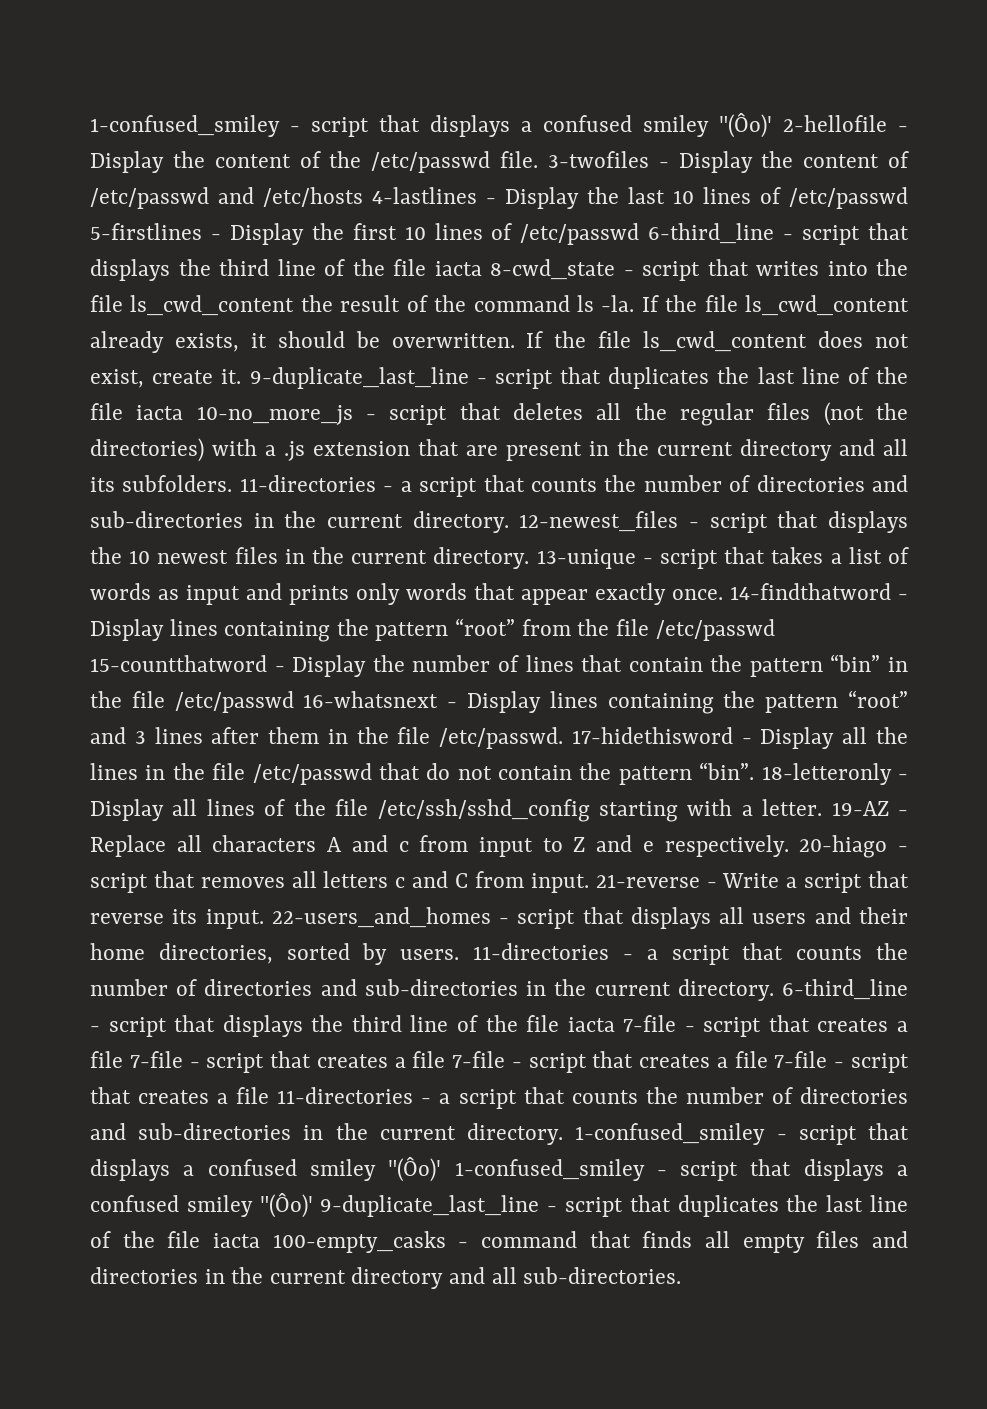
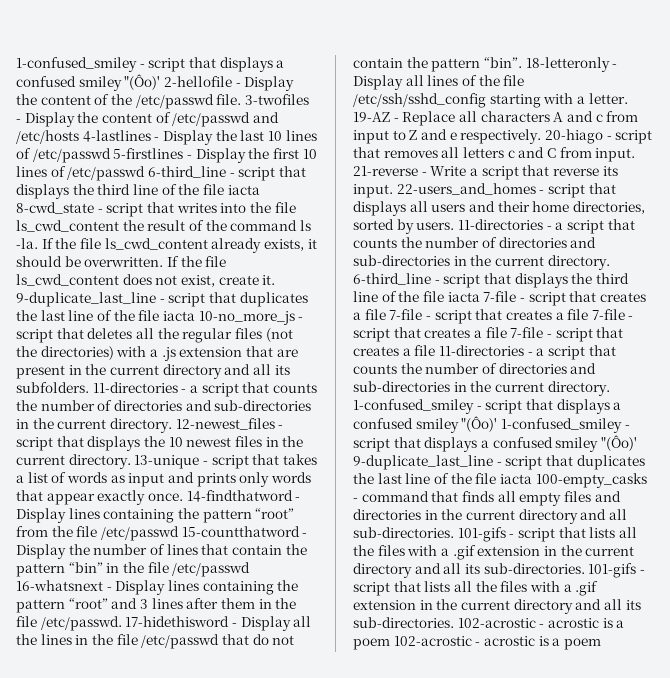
(682, 1275) none -> [457,527,637,542] [353,545,635,560] [353,563,645,578] [353,581,599,596] [353,599,641,614] [353,617,625,628] [353,636,601,650] 101-gifs - script that lists all the files with a .gif extension in the current directory and all its sub-directories. 101-gifs - script that lists all the files with a .gif extension in the current directory and all its sub-directories. 102-acrostic - acrostic is a poem 102-acrostic - acrostic is a poem

